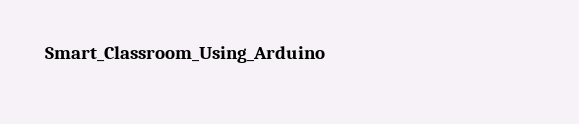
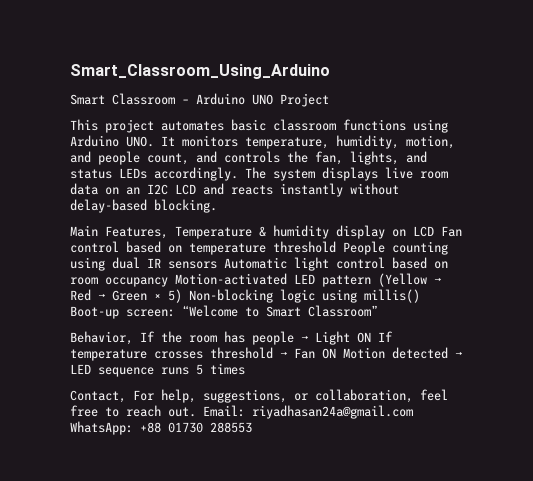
(325, 54) none -> [70,93,329,107] [70,119,448,133] [70,135,455,149] [70,151,427,165] [70,167,448,181] [70,183,399,197] [70,199,217,213] [70,225,462,239] [70,241,448,255] [70,257,448,271] [70,273,442,287] [70,289,420,303] [70,305,378,319] [70,331,393,345] [70,347,463,361] [70,363,245,377] [70,389,448,403] [70,405,413,419] [70,421,252,435] // Smart Classroom – Arduino UNO Project // This project automates basic classroom functions using Arduino UNO. It monitors temperature, humidity, motion, and people count, and controls the fan, lights, and status LEDs accordingly. The system displays live room data on an I2C LCD and reacts instantly without delay-based blocking. // Main Features, Temperature & humidity display on LCD Fan control based on temperature threshold People counting using dual IR sensors Automatic light control based on room occupancy Motion-activated LED pattern (Yellow → Red → Green × 5) Non-blocking logic using millis() Boot-up screen: “Welcome to Smart Classroom” // Behavior, If the room has people → Light ON If temperature crosses threshold → Fan ON Motion detected → LED sequence runs 5 times // Contact, For help, suggestions, or collaboration, feel free to reach out. Email: riyadhasan24a@gmail.com WhatsApp: +88 01730 288553

